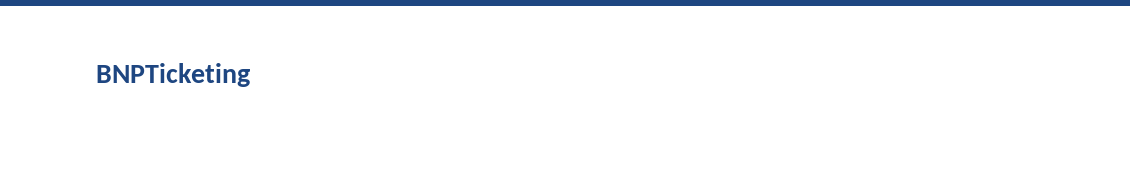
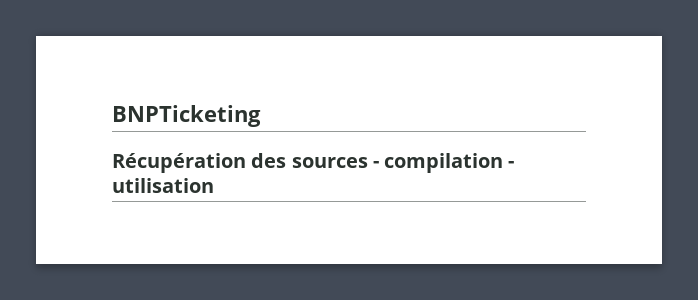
(250, 75) none -> [112,153,515,173] [112,178,214,193] // Récupération des sources - compilation - utilisation

